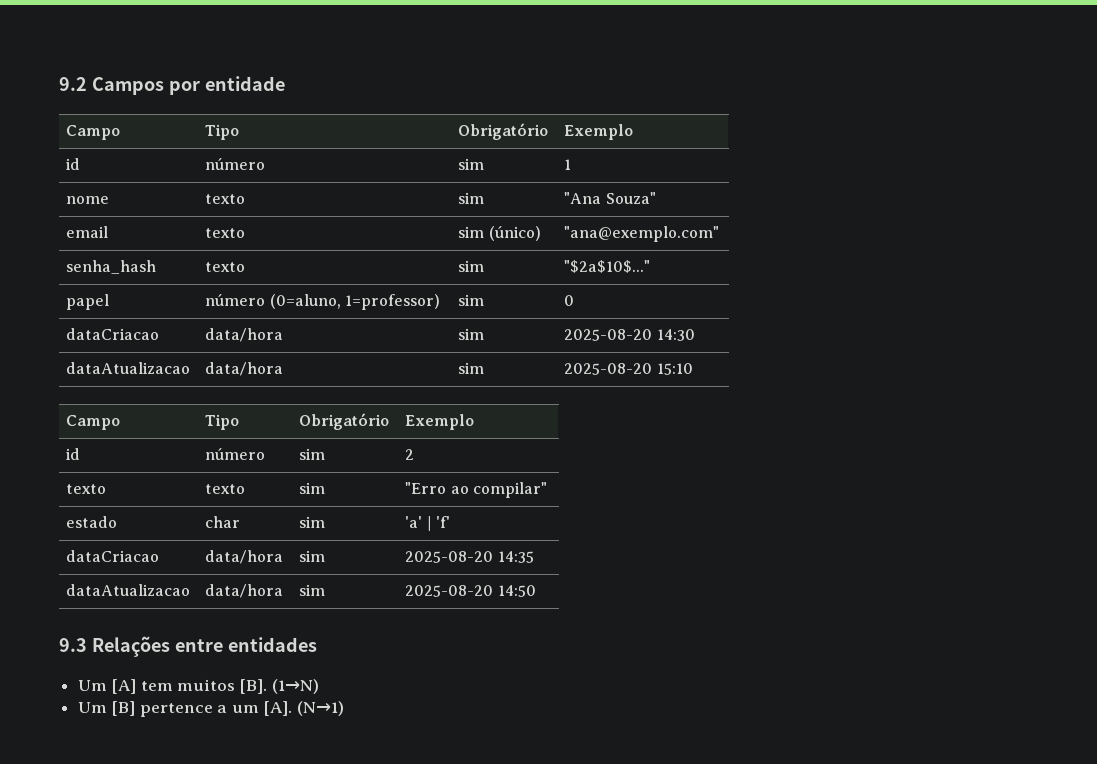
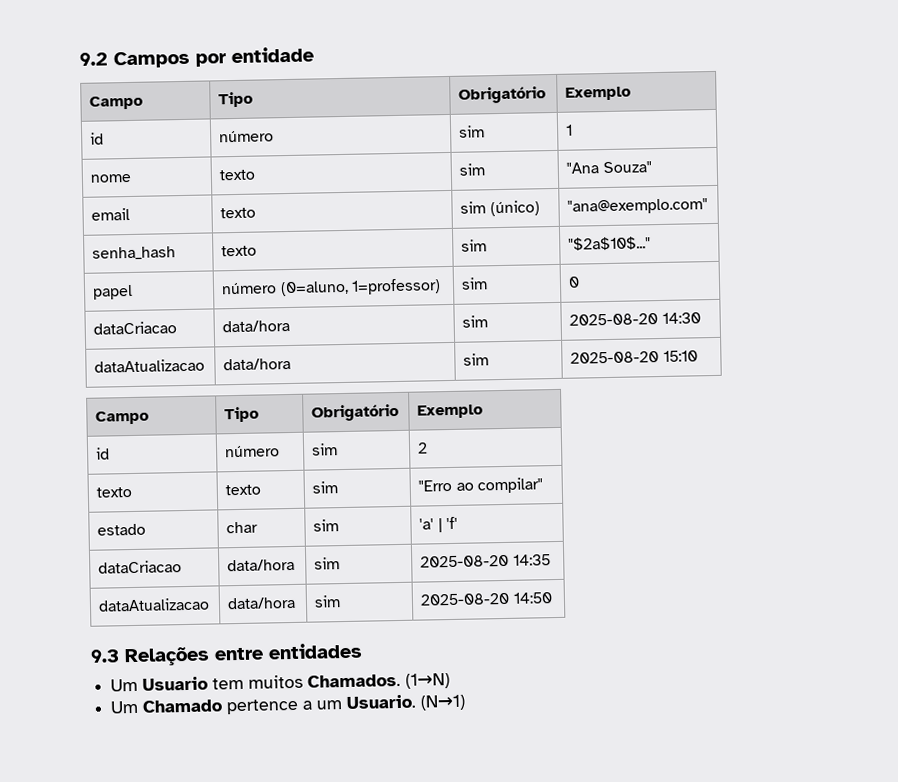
[111,679,136,694] [A] -> [142,676,209,691] Usuario
[240,679,268,694] [B]. -> [307,673,402,688] Chamados.
[111,701,135,716] [B] -> [142,699,223,713] Chamado
[263,701,292,716] [A]. -> [346,694,417,709] Usuario.

